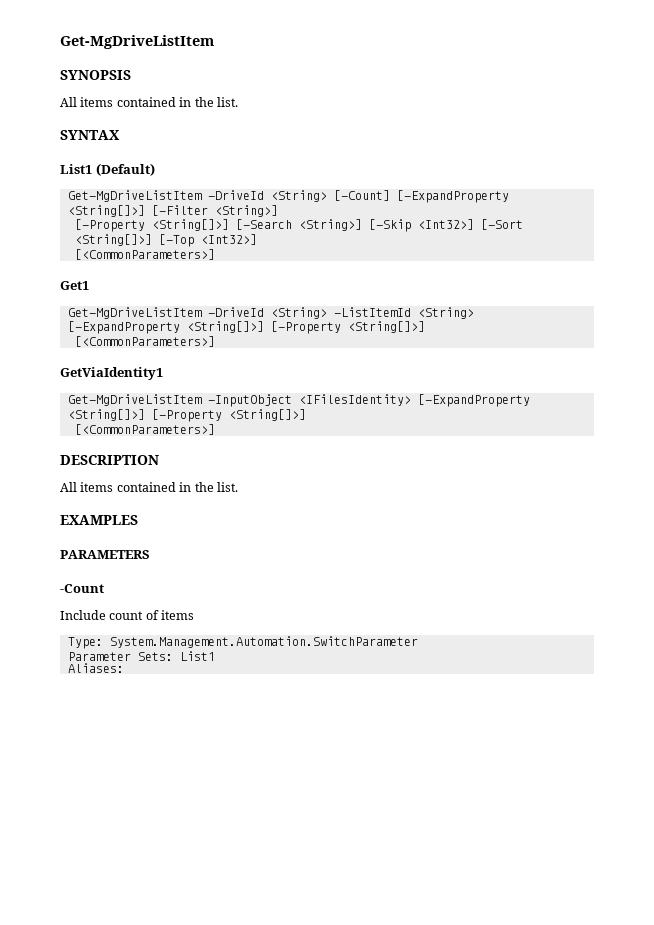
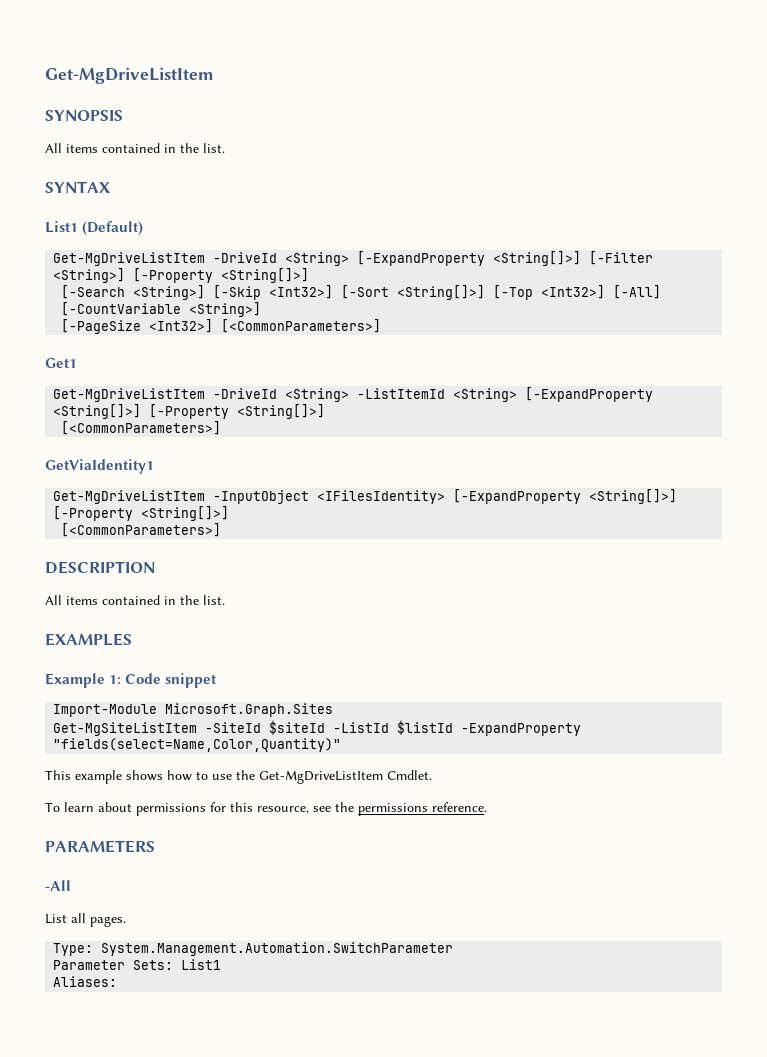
[333,190,390,201] [-Count] -> (350, 259) none
[74,219,229,232] // [-Property <String[]>] -> [133,268,310,283] [-Property <String[]>] //
(257, 239) // -> [613,285,662,299] [61,302,262,317] [61,319,214,334] [-All] [-CountVariable <String>] // [-PageSize <Int32>]
[60,550,150,559] [60,584,104,593] [60,610,195,620] PARAMETERS // -Count // Include count of items -> [45,673,218,688] [53,703,334,717] [53,720,582,736] [53,738,342,752] [45,770,432,784] [45,802,487,816] [45,840,155,853] [45,880,71,891] [45,913,126,927] Example 1: Code snippet // Import-Module Microsoft.Graph.Sites // Get-MgSiteListItem -SiteId $siteId -ListId $listId -ExpandProperty "fields(select=Name,Color,Quantity)" // This example shows how to use the Get-MgDriveListItem Cmdlet. // To learn about permissions for this resource, see the permissions reference. // PARAMETERS // -All // List all pages.

